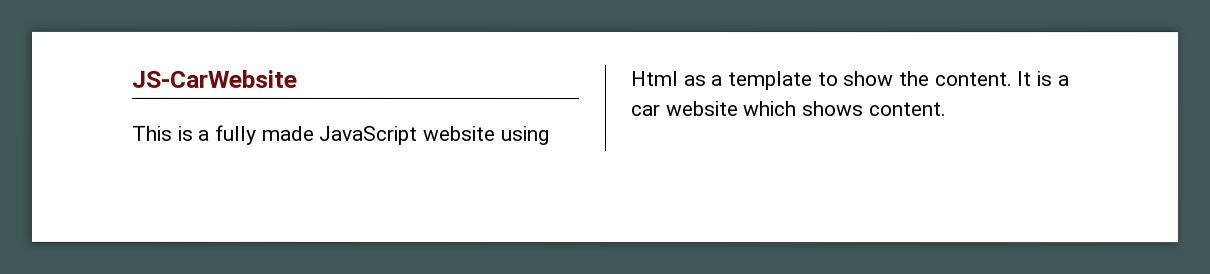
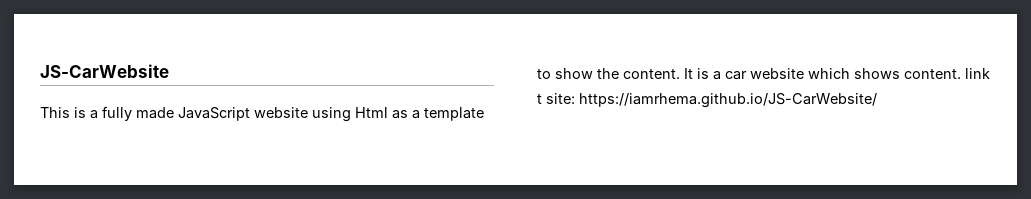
(947, 109) none -> [965,68,990,79] [537,93,877,108] link t site: https://iamrhema.github.io/JS-CarWebsite/

